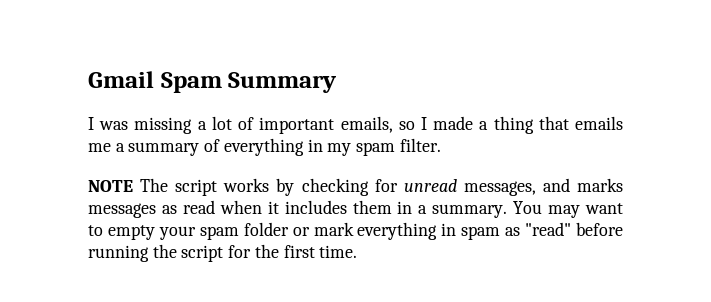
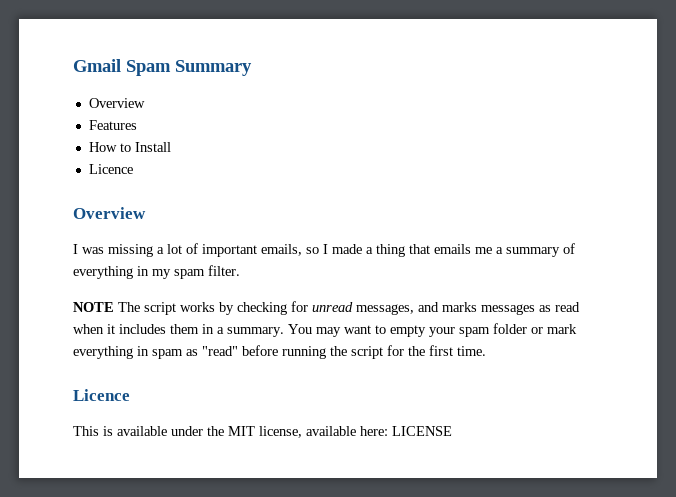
(338, 82) none -> [88,98,145,108] [88,120,137,130] [88,142,171,152] [88,164,133,174] [73,207,146,219] // Overview // Features // How to Install // Licence // Overview
(358, 251) none -> [73,389,130,401] [73,426,452,438] // Licence // This is available under the MIT license, available here: LICENSE

